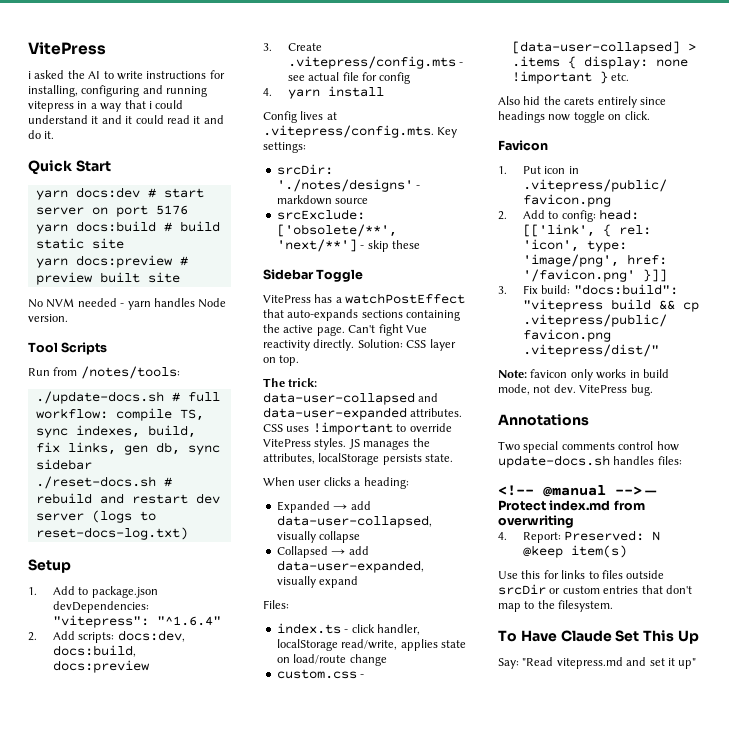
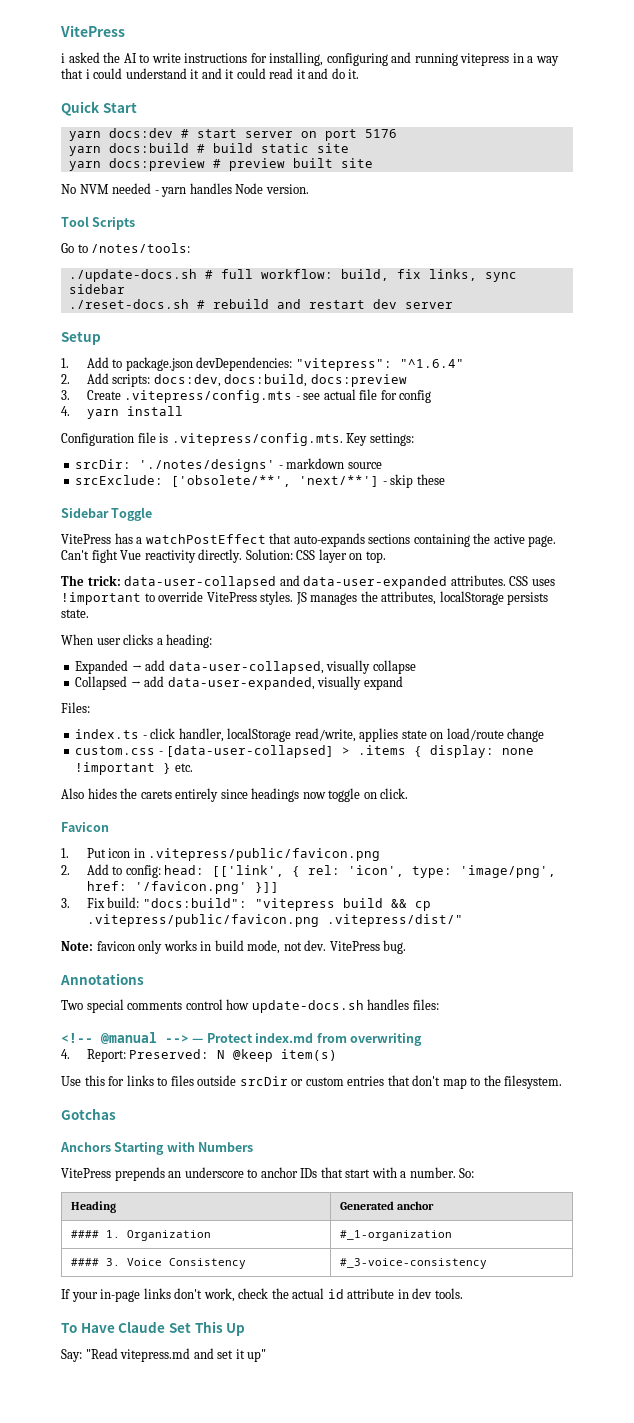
[28,367,78,376] Run from -> [61,243,88,253] Go to
[115,408,204,421] [35,425,140,438] compile TS, sync indexes, -> (333, 274) none
[123,442,180,455] gen db, -> (477, 275) none
[91,510,156,523] [35,527,188,540] (logs to reset-docs-log.txt) -> (453, 305) none
[263,111,337,123] Config lives at -> [61,432,169,446] Configuration file is
[523,96,541,105] hid -> [87,788,117,799] hides
(614, 606) none -> [61,1108,116,1120] [60,1142,254,1155] [61,1167,475,1181] [71,1201,117,1213] [340,1201,435,1210] [71,1230,212,1241] [340,1230,453,1241] [71,1258,247,1269] [340,1258,488,1269] [61,1288,463,1302] // Gotchas // Anchors Starting with Numbers // VitePress prepends an underscore to anchor IDs that start with a number. So: // Heading | Generated anchor // #### 1. Organization | #_1-organization // #### 3. Voice Consistency | #_3-voice-consistency // If your in-page links don't work, check the actual id attribute in dev tools.

